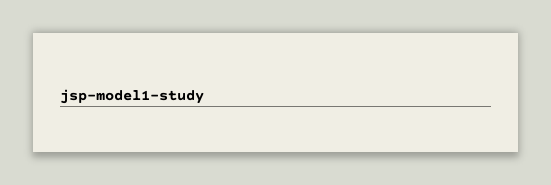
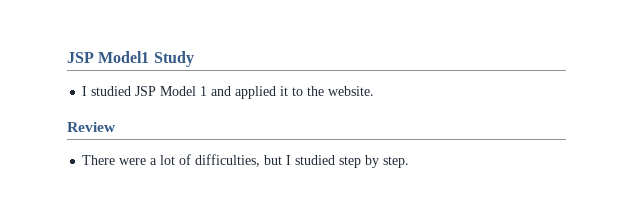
[60,89,204,104] jsp-model1-study -> [67,51,194,67] [82,86,375,99] [67,122,116,132] [82,154,410,168] JSP Model1 Study // I studied JSP Model 1 and applied it to the website. // Review // There were a lot of difficulties, but I studied step by step.

